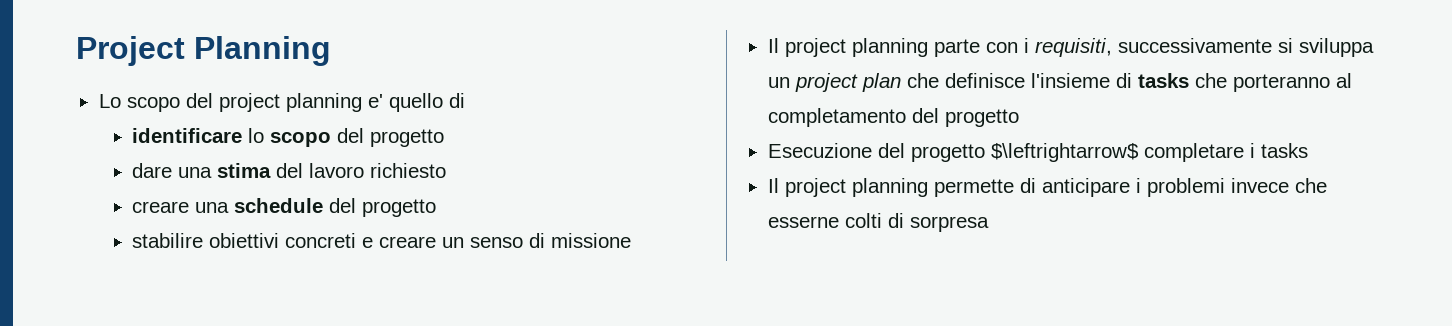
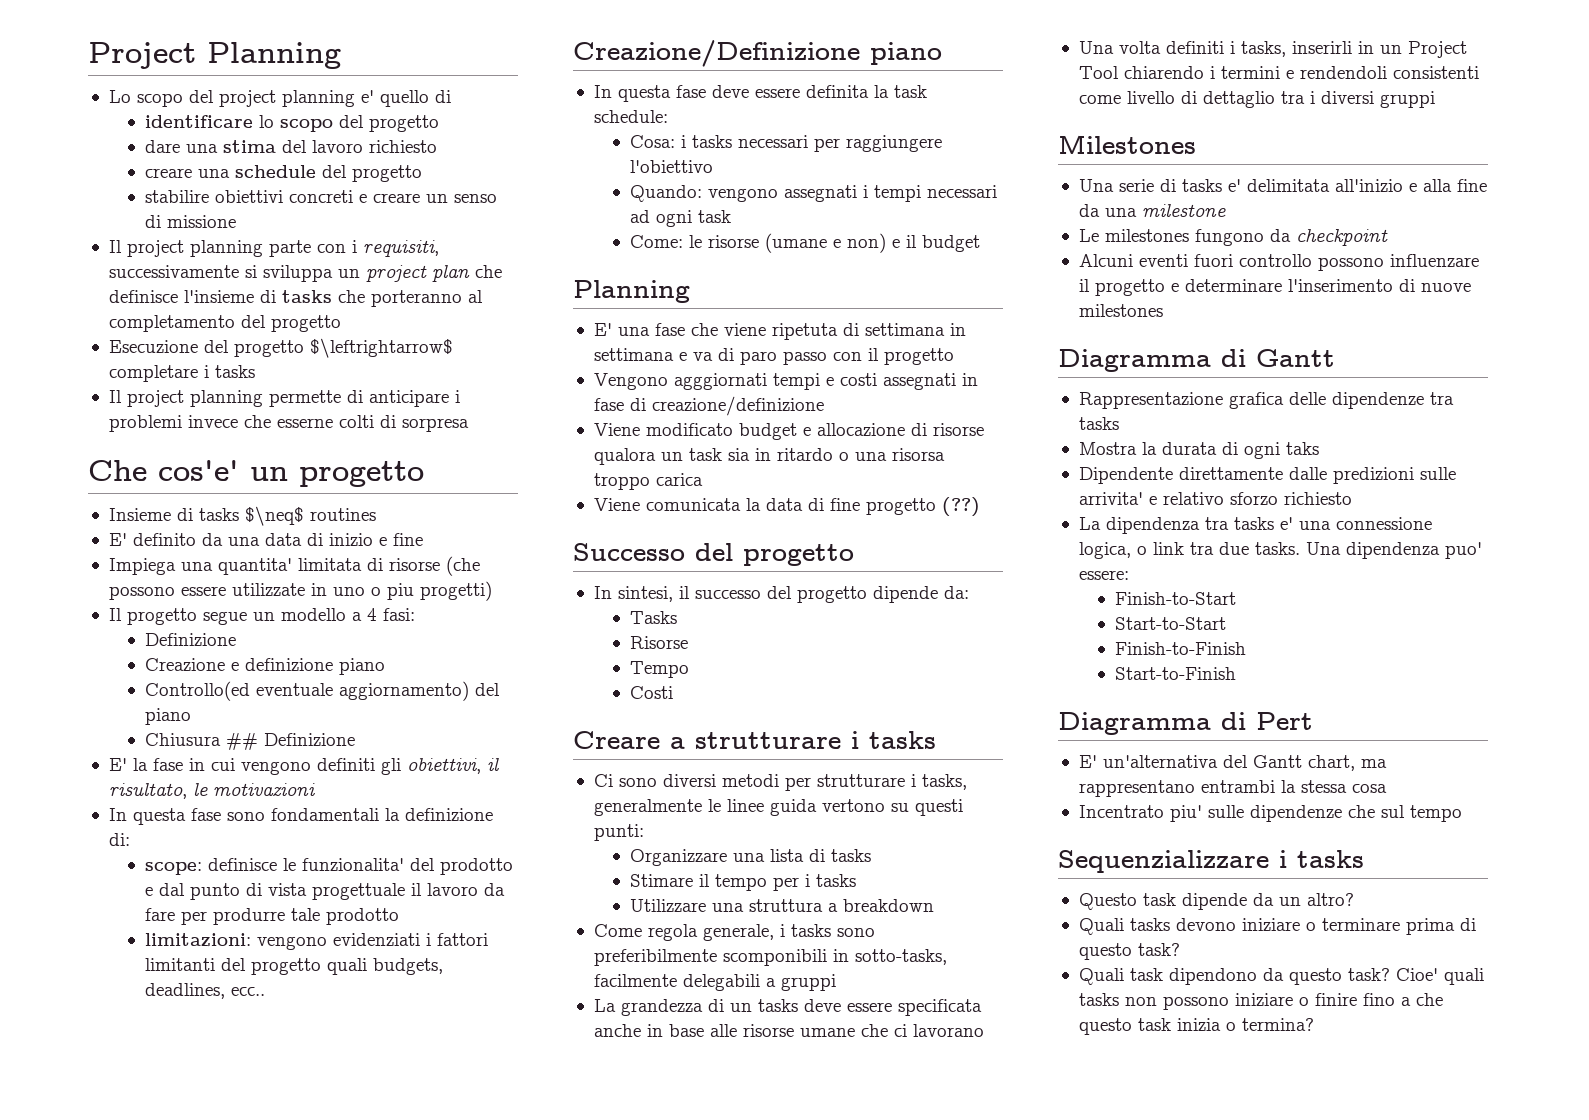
(989, 224) none -> [88,460,424,487] [108,506,376,526] [108,533,423,546] [108,556,480,576] [108,581,492,601] [108,608,415,625] [145,633,237,646] [145,658,386,675] [145,681,501,701] [145,708,192,725] [145,733,356,750] [108,758,499,775] [108,783,315,799] [108,808,493,825] [108,833,130,846] [145,858,514,875] [145,883,506,900] [145,908,400,925] [145,933,489,950] [145,958,444,975] [145,983,266,999] [573,40,942,67] [593,85,927,102] [593,110,668,123] [630,135,943,152] [630,160,714,173] [630,185,998,202] [630,210,732,227] [630,233,981,253] [573,280,690,303] [593,323,966,340] [593,348,954,365] [593,373,978,390] [593,396,824,416] [593,423,984,440] [593,448,945,465] [593,473,703,490] [593,497,980,517] [573,543,854,566] [593,586,969,603] [630,611,678,624] [630,636,689,649] [630,661,690,678] [630,686,674,699] [573,731,936,749] [593,774,967,791] [593,799,963,816] [593,824,644,841] [630,849,872,866] [630,874,857,891] [630,899,935,912] [593,924,875,941] [593,949,947,966] [593,974,836,991] [593,999,982,1016] [593,1024,984,1037] [1078,41,1467,58] [1078,66,1479,79] [1078,91,1435,108] [1058,135,1196,154] [1078,179,1487,192] [1078,204,1226,217] [1078,229,1388,246] [1078,254,1479,271] [1078,279,1471,296] [1078,304,1163,317] [1058,349,1335,372] [1078,392,1454,409] [1078,417,1119,430] [1078,442,1319,459] [1078,467,1456,484] [1078,492,1352,505] [1078,517,1432,534] [1078,542,1482,559] [1078,570,1129,580] [1115,592,1237,605] [1115,617,1227,630] [1115,642,1247,655] [1115,667,1237,680] [1058,712,1313,735] [1078,755,1387,771] [1078,780,1387,797] [1078,805,1462,822] [1058,850,1364,873] [1078,893,1354,910] [1078,918,1476,935] [1078,943,1180,960] [1078,968,1484,985] [1078,993,1443,1010] [1078,1018,1314,1035] // Che cos'e' un progetto // Insieme di tasks $\neq$ routines // E' definito da una data di inizio e fine // Impiega una quantita' limitata di risorse (che possono essere utilizzate in uno o piu progetti) // Il progetto segue un modello a 4 fasi: // Definizione // Creazione e definizione piano // Controllo(ed eventuale aggiornamento) del piano // Chiusura ## Definizione // E' la fase in cui vengono definiti gli obiettivi, il risultato, le motivazioni // In questa fase sono fondamentali la definizione di: // scope: definisce le funzionalita' del prodotto e dal punto di vista progettuale il lavoro da fare per produrre tale prodotto // limitazioni: vengono evidenziati i fattori limitanti del progetto quali budgets, deadlines, ecc.. // Creazione/Definizione piano // In questa fase deve essere definita la task schedule: // Cosa: i tasks necessari per raggiungere l'obiettivo // Quando: vengono assegnati i tempi necessari ad ogni task // Come: le risorse (umane e non) e il budget // Planning // E' una fase che viene ripetuta di settimana in settimana e va di paro passo con il progetto // Vengono agggiornati tempi e costi assegnati in fase di creazione/definizione // Viene modificato budget e allocazione di risorse qualora un task sia in ritardo o una risorsa troppo carica // Viene comunicata la data di fine progetto (??) // Successo del progetto // In sintesi, il successo del progetto dipende da: // Tasks // Risorse // Tempo // Costi // Creare a strutturare i tasks // Ci sono diversi metodi per strutturare i tasks, generalmente le linee guida vertono su questi punti: // Organizzare una lista di tasks // Stimare il tempo per i tasks // Utilizzare una struttura a breakdown // Come regola generale, i tasks sono preferibilmente scomponibili in sotto-tasks, facilmente delegabili a gruppi // La grandezza di un tasks deve essere specificata anche in base alle risorse umane che ci lavorano // Una volta definiti i tasks, inserirli in un Project Tool chiarendo i termini e rendendoli consistenti come livello di dettaglio tra i diversi gruppi // Milestones // Una serie di tasks e' delimitata all'inizio e alla fine da una milestone // Le milestones fungono da checkpoint // Alcuni eventi fuori controllo possono influenzare il progetto e determinare l'inserimento di nuove milestones // Diagramma di Gantt // Rappresentazione grafica delle dipendenze tra tasks // Mostra la durata di ogni taks // Dipendente direttamente dalle predizioni sulle arrivita' e relativo sforzo richiesto // La dipendenza tra tasks e' una connessione logica, o link tra due tasks. Una dipendenza puo' essere: // Finish-to-Start // Start-to-Start // Finish-to-Finish // Start-to-Finish // Diagramma di Pert // E' un'alternativa del Gantt chart, ma rappresentano entrambi la stessa cosa // Incentrato piu' sulle dipendenze che sul tempo // Sequenzializzare i tasks // Questo task dipende da un altro? // Quali tasks devono iniziare o terminare prima di questo task? // Quali task dipendono da questo task? Cioe' quali tasks non possono iniziare o finire fino a che questo task inizia o termina?

